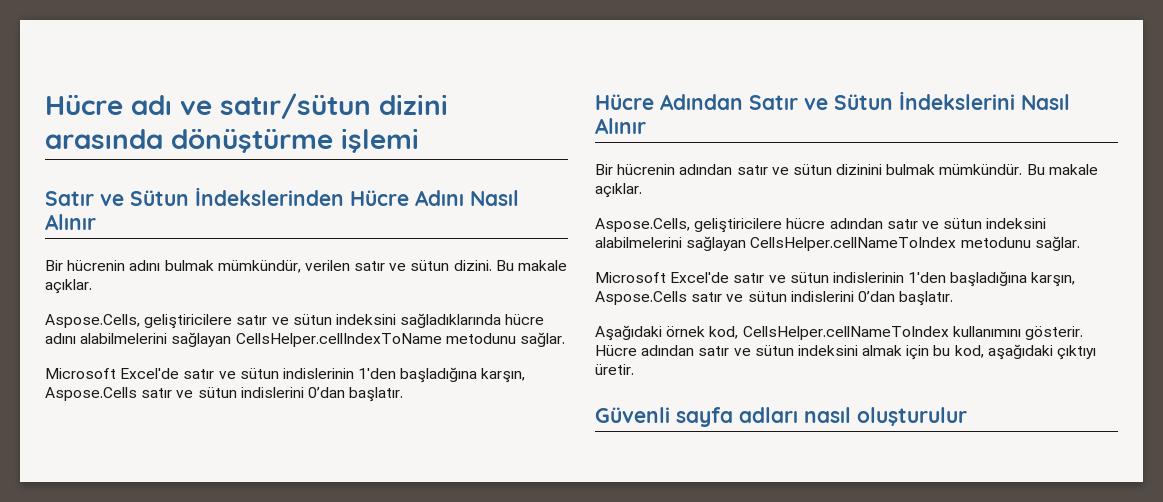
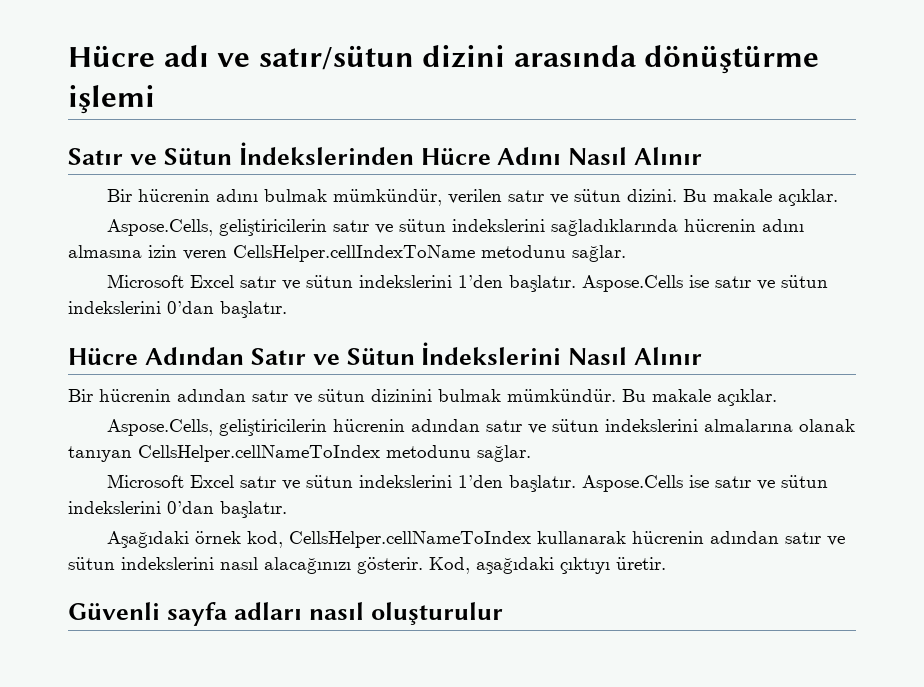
[144,313,545,329] [45,332,232,347] geliştiricilere satır ve sütun indeksini sağladıklarında hücre adını alabilmelerini sağlayan -> [218,219,804,236] [68,245,227,260] geliştiricilerin satır ve sütun indekslerini sağladıklarında hücrenin adını almasına izin veren
[120,367,526,383] [45,387,304,401] Excel'de satır ve sütun indislerinin 1'den başladığına karşın, Aspose.Cells satır ve sütun indislerini -> [189,275,828,292] [68,301,161,314] Excel satır ve sütun indekslerini 1’den başlatır. Aspose.Cells ise satır ve sütun indekslerini
[694,218,1047,233] [595,236,747,251] geliştiricilere hücre adından satır ve sütun indeksini alabilmelerini sağlayan -> [218,419,855,436] [68,446,132,462] geliştiricilerin hücrenin adından satır ve sütun indekslerini almalarına olanak tanıyan
[670,271,1076,287] [595,291,854,305] Excel'de satır ve sütun indislerinin 1'den başladığına karşın, Aspose.Cells satır ve sütun indislerini -> [189,475,828,492] [68,501,161,514] Excel satır ve sütun indekslerini 1’den başlatır. Aspose.Cells ise satır ve sütun indekslerini
[952,326,1083,340] [595,345,984,360] kullanımını gösterir. Hücre adından satır ve sütun indeksini almak için bu kod, -> [536,531,845,546] [68,557,470,574] kullanarak hücrenin adından satır ve sütun indekslerini nasıl alacağınızı gösterir. Kod,

